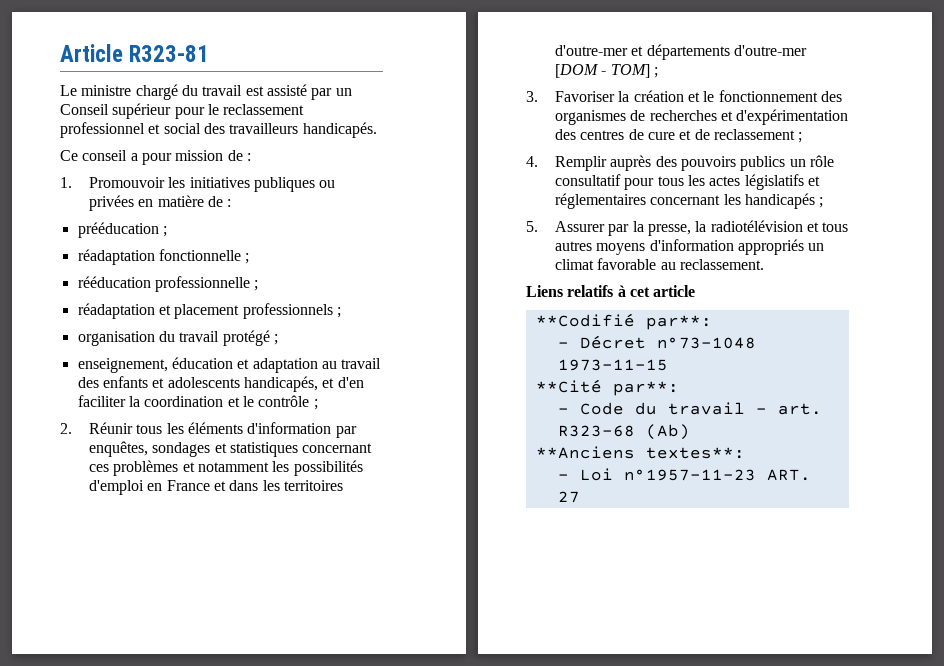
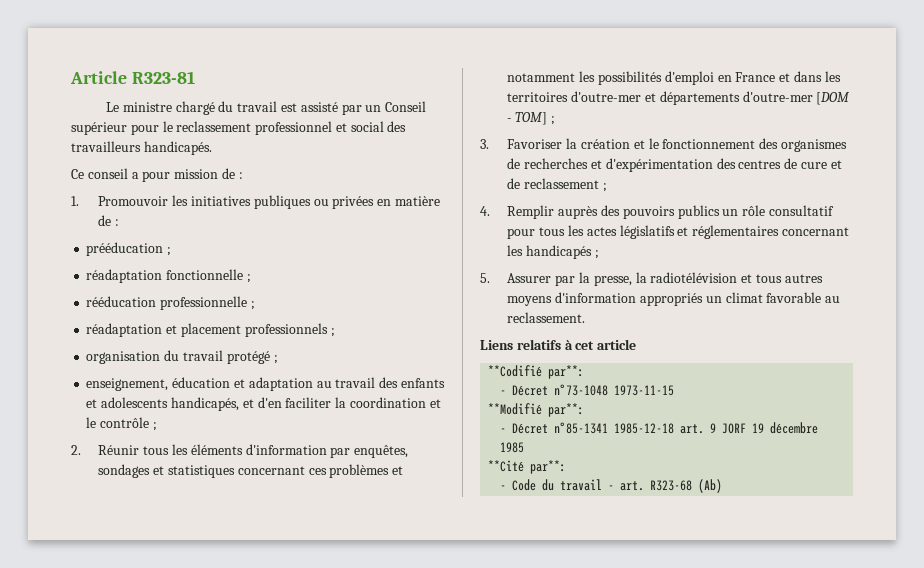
(668, 365) none -> [488,403,585,417] [500,422,819,434] [500,442,525,453] // **Modifié par**: // - Décret n°85-1341 1985-12-18 art. 9 JORF 19 décembre 1985
[535,446,745,459] [557,468,811,481] [557,491,580,503] // **Anciens textes**: // - Loi n°1957-11-23 ART. 27 -> (723, 486) none

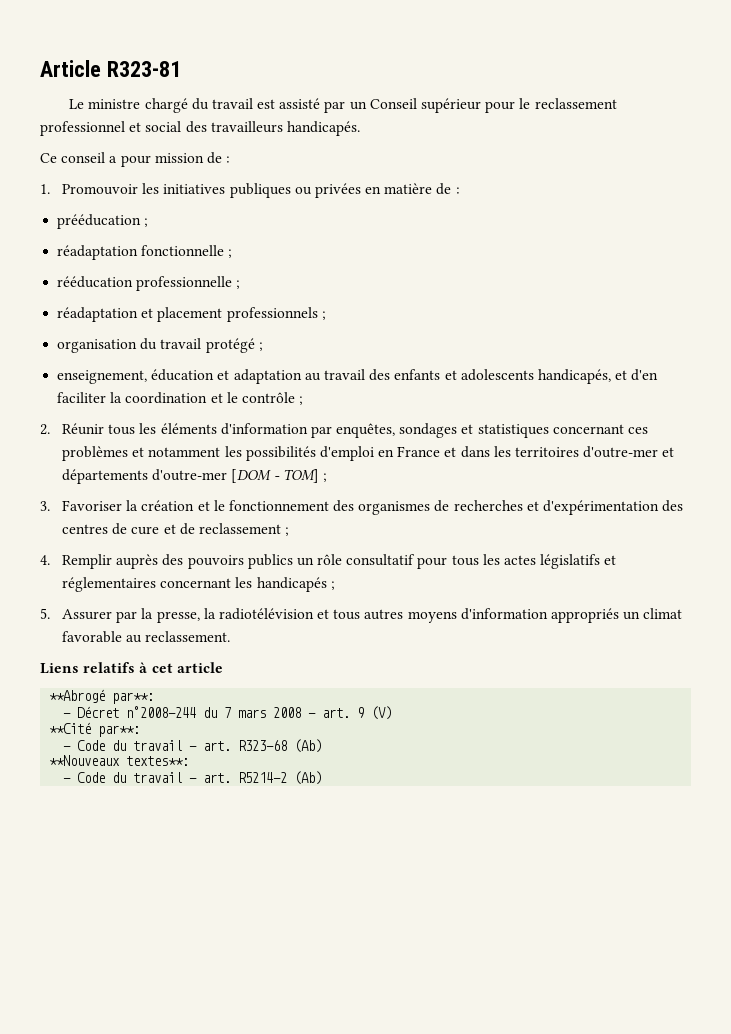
[488,365,585,379] [500,384,675,396] [488,403,585,417] [500,422,819,434] [500,442,525,453] **Codifié par**: // - Décret n°73-1048 1973-11-15 // **Modifié par**: // - Décret n°85-1341 1985-12-18 art. 9 JORF 19 décembre 1985 -> [49,689,155,704] [63,706,393,720] **Abrogé par**: // - Décret n°2008-244 du 7 mars 2008 - art. 9 (V)
(723, 486) none -> [49,755,190,766] [63,771,323,785] // **Nouveaux textes**: // - Code du travail - art. R5214-2 (Ab)

